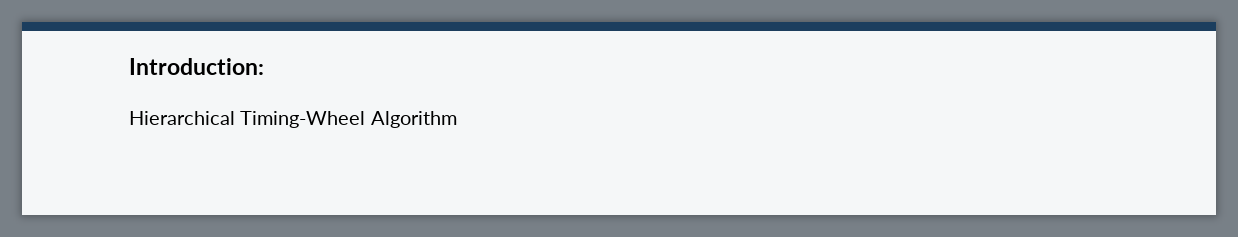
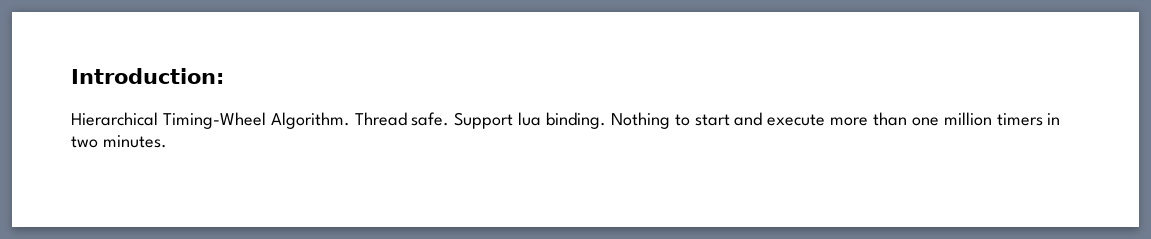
[370,111,457,128] Algorithm -> [270,112,1061,129] [71,135,167,148] Algorithm. Thread safe. Support lua binding. Nothing to start and execute more than one million timers in two minutes.

